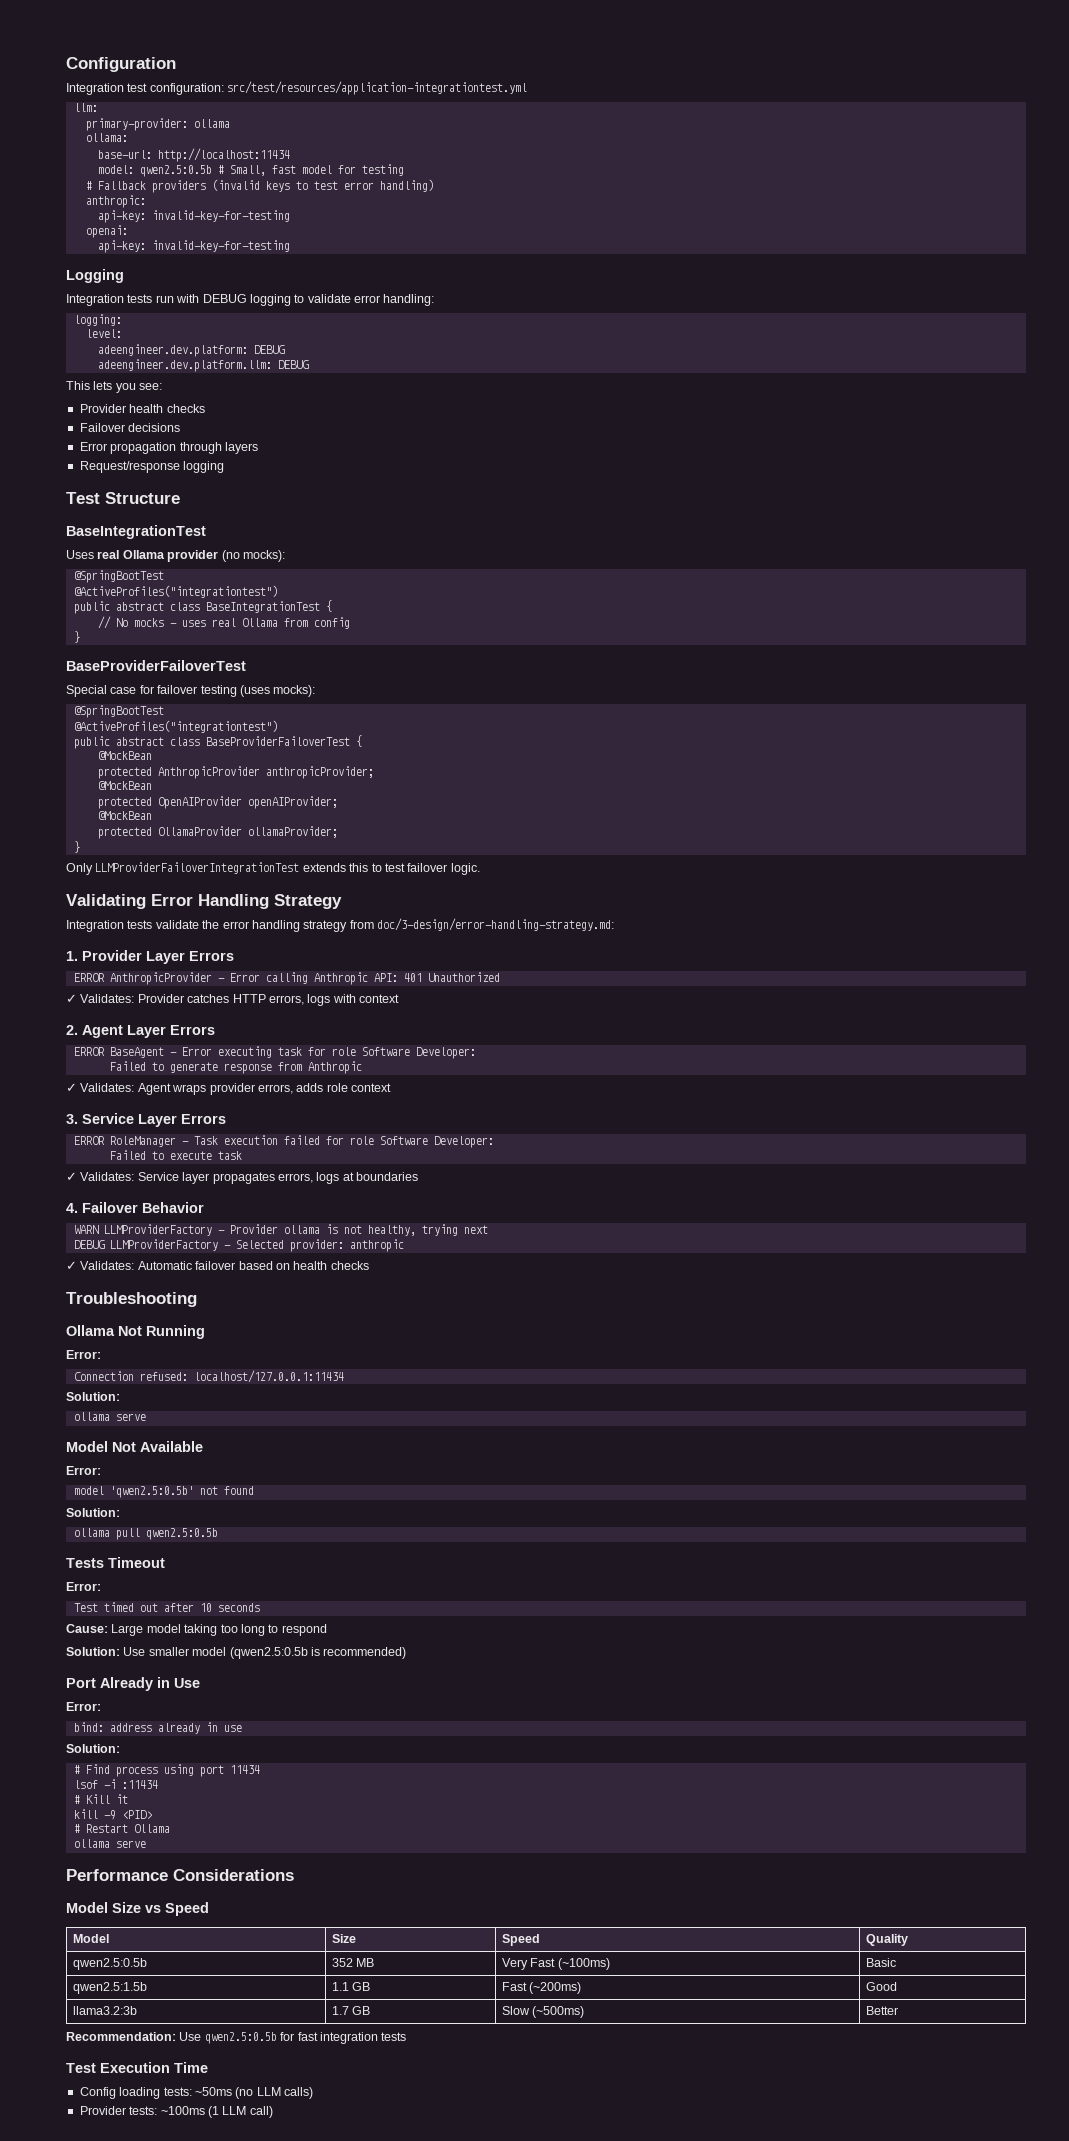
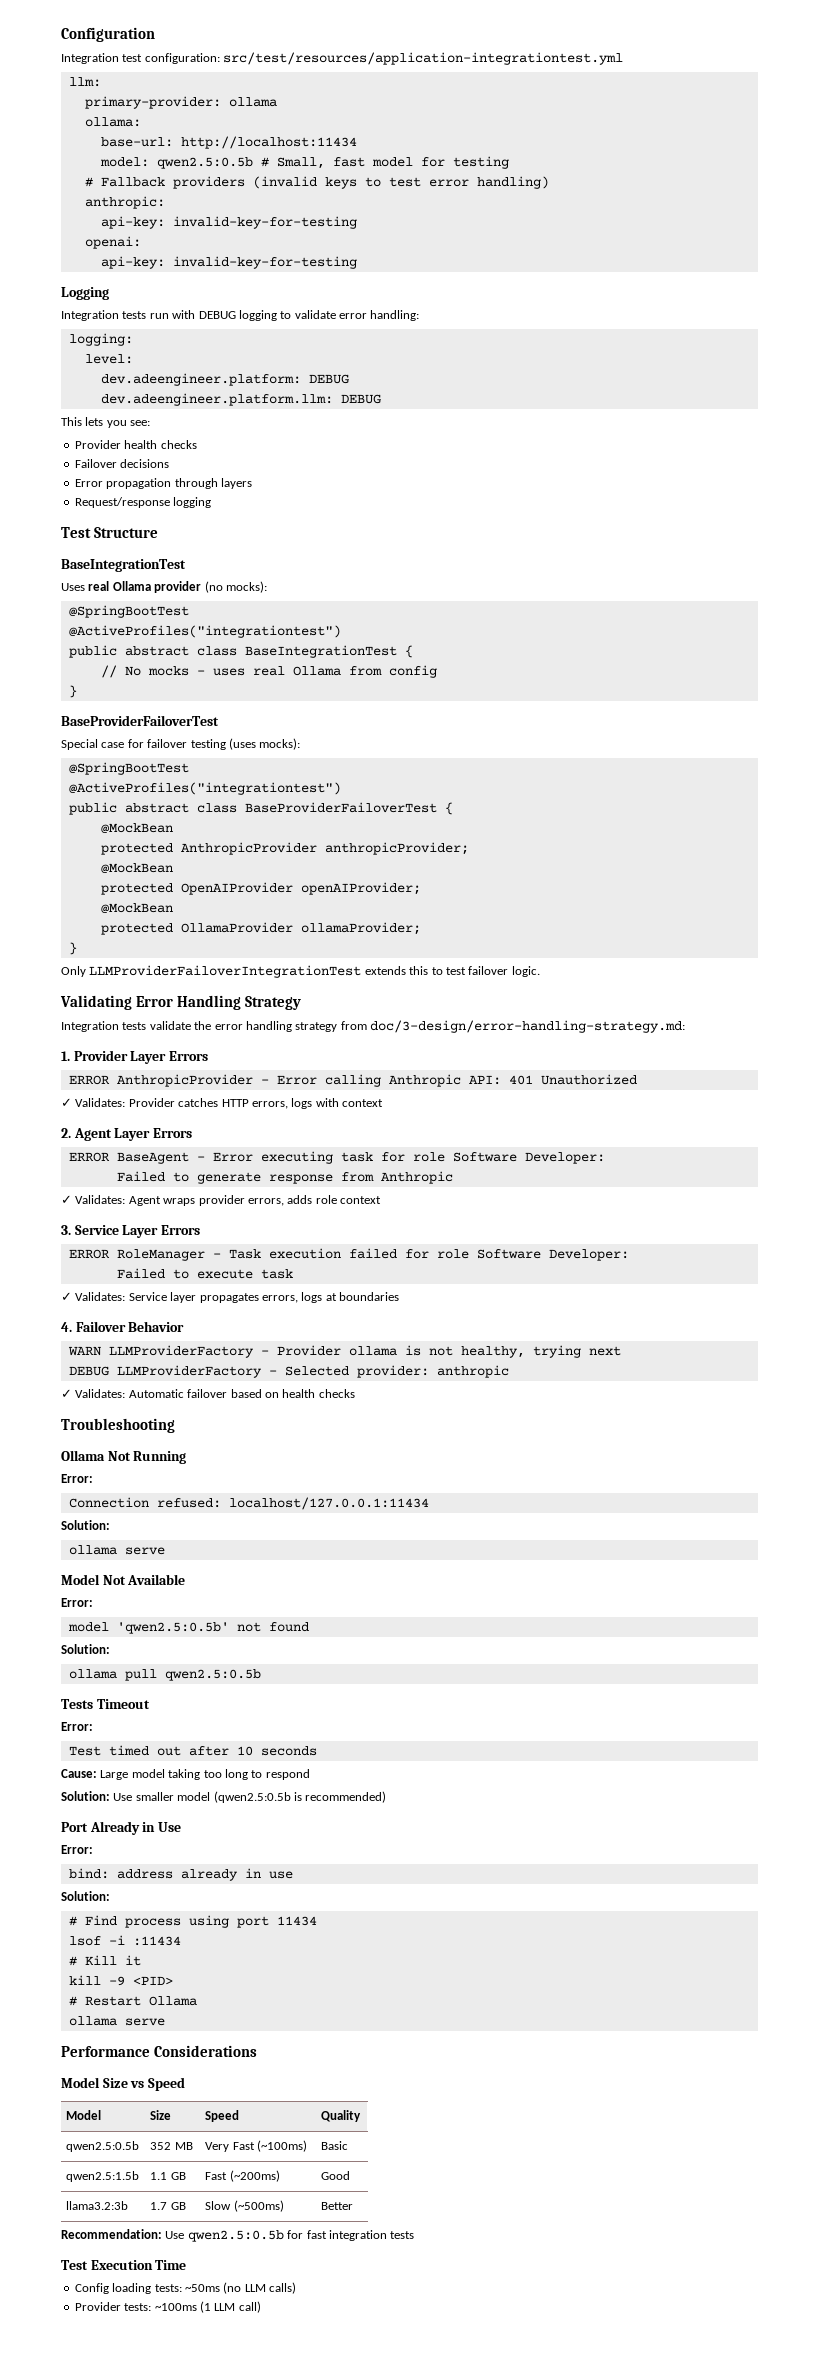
[97,344,285,357] [97,359,272,372] adeengineer.dev.platform: DEBUG // adeengineer.dev.platform.llm: -> [100,373,349,386] [100,393,333,406] dev.adeengineer.platform: DEBUG // dev.adeengineer.platform.llm:

